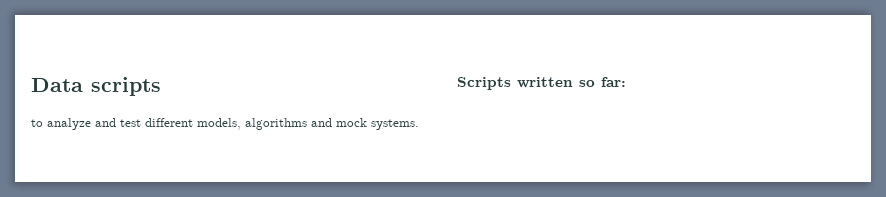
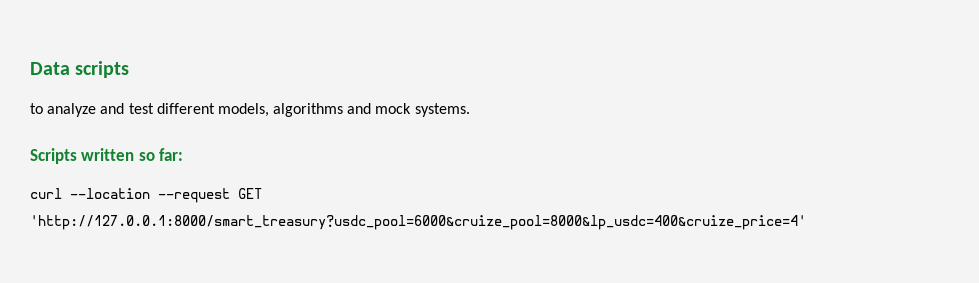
(626, 82) none -> [30,188,262,203] [30,215,806,230] // curl --location --request GET 'http://127.0.0.1:8000/smart_treasury?usdc_pool=6000&cruize_pool=8000&lp_usdc=400&cruize_price=4'

